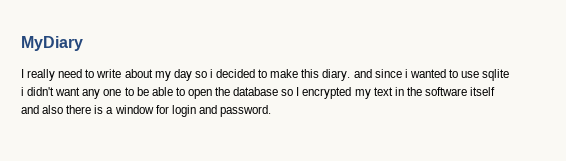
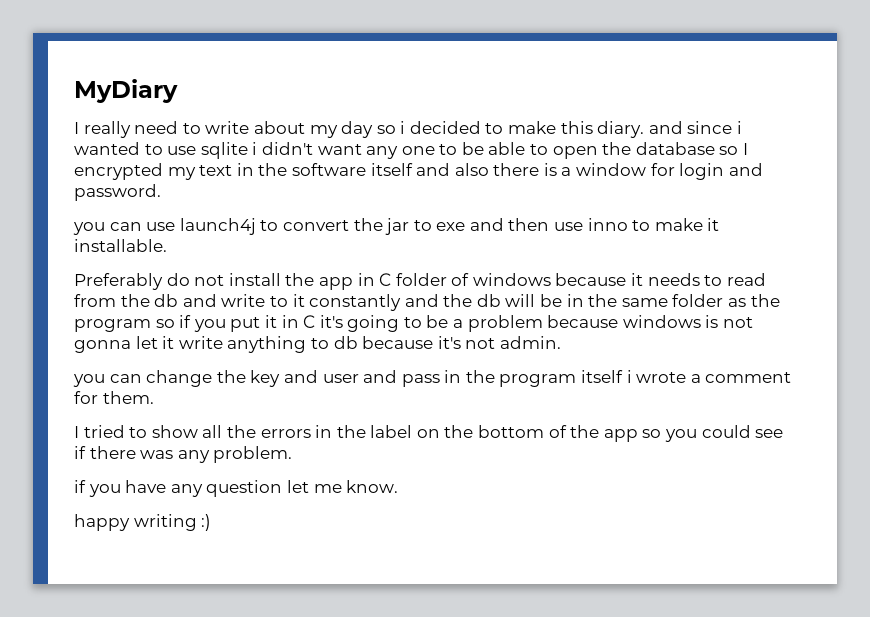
(271, 111) none -> [73,218,720,235] [74,239,167,252] [74,273,766,290] [74,294,780,311] [74,315,754,332] [74,336,561,353] [73,370,792,387] [74,391,154,404] [74,425,784,442] [74,446,293,463] [74,480,399,497] [74,514,212,531] // you can use launch4j to convert the jar to exe and then use inno to make it installable. // Preferably do not install the app in C folder of windows because it needs to read from the db and write to it constantly and the db will be in the same folder as the program so if you put it in C it's going to be a problem because windows is not gonna let it write anything to db because it's not admin. // you can change the key and user and pass in the program itself i wrote a comment for them. // I tried to show all the errors in the label on the bottom of the app so you could see if there was any problem. // if you have any question let me know. // happy writing :)

